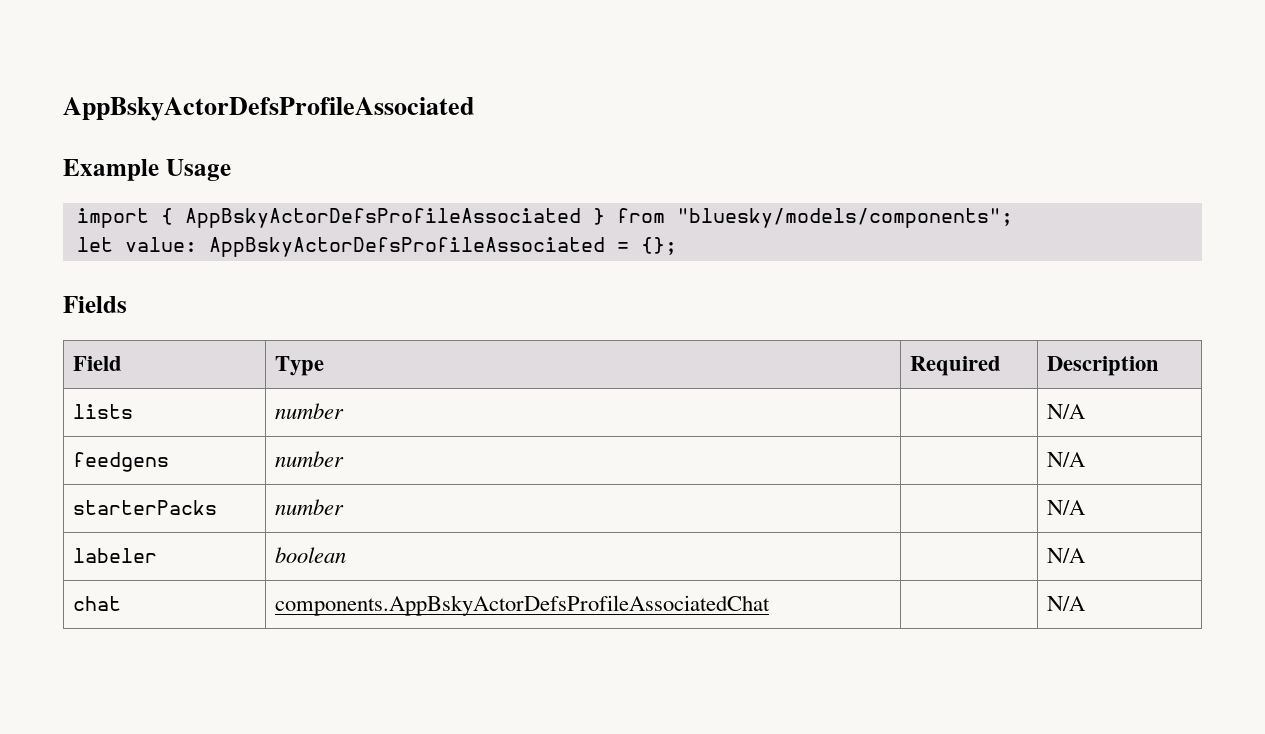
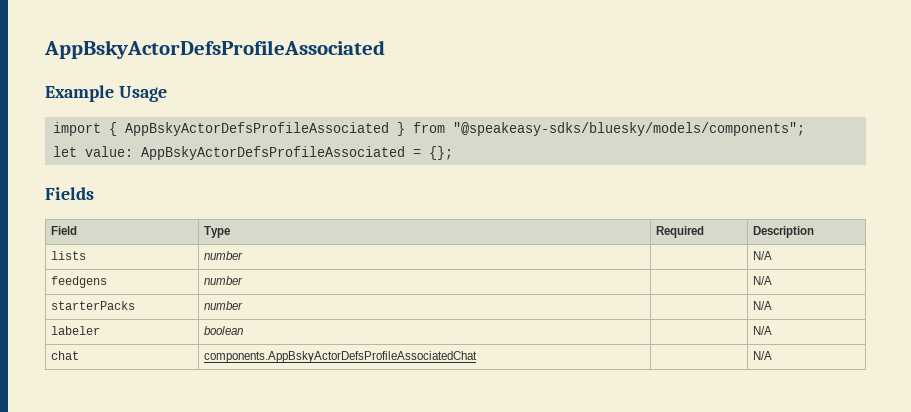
[676,208,1013,228] "bluesky/models/components"; -> [452,122,805,136] "@speakeasy-sdks/bluesky/models/components";

